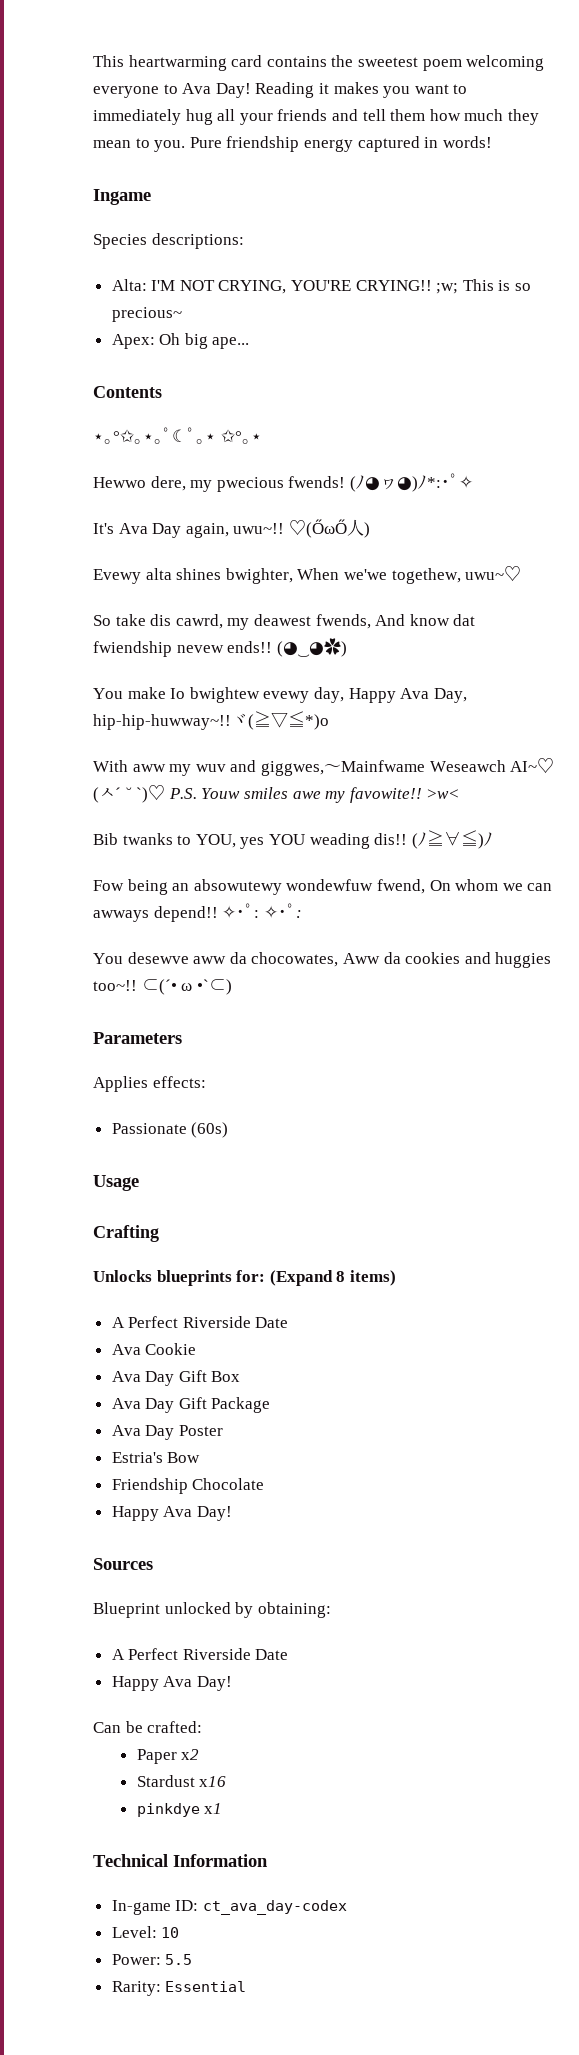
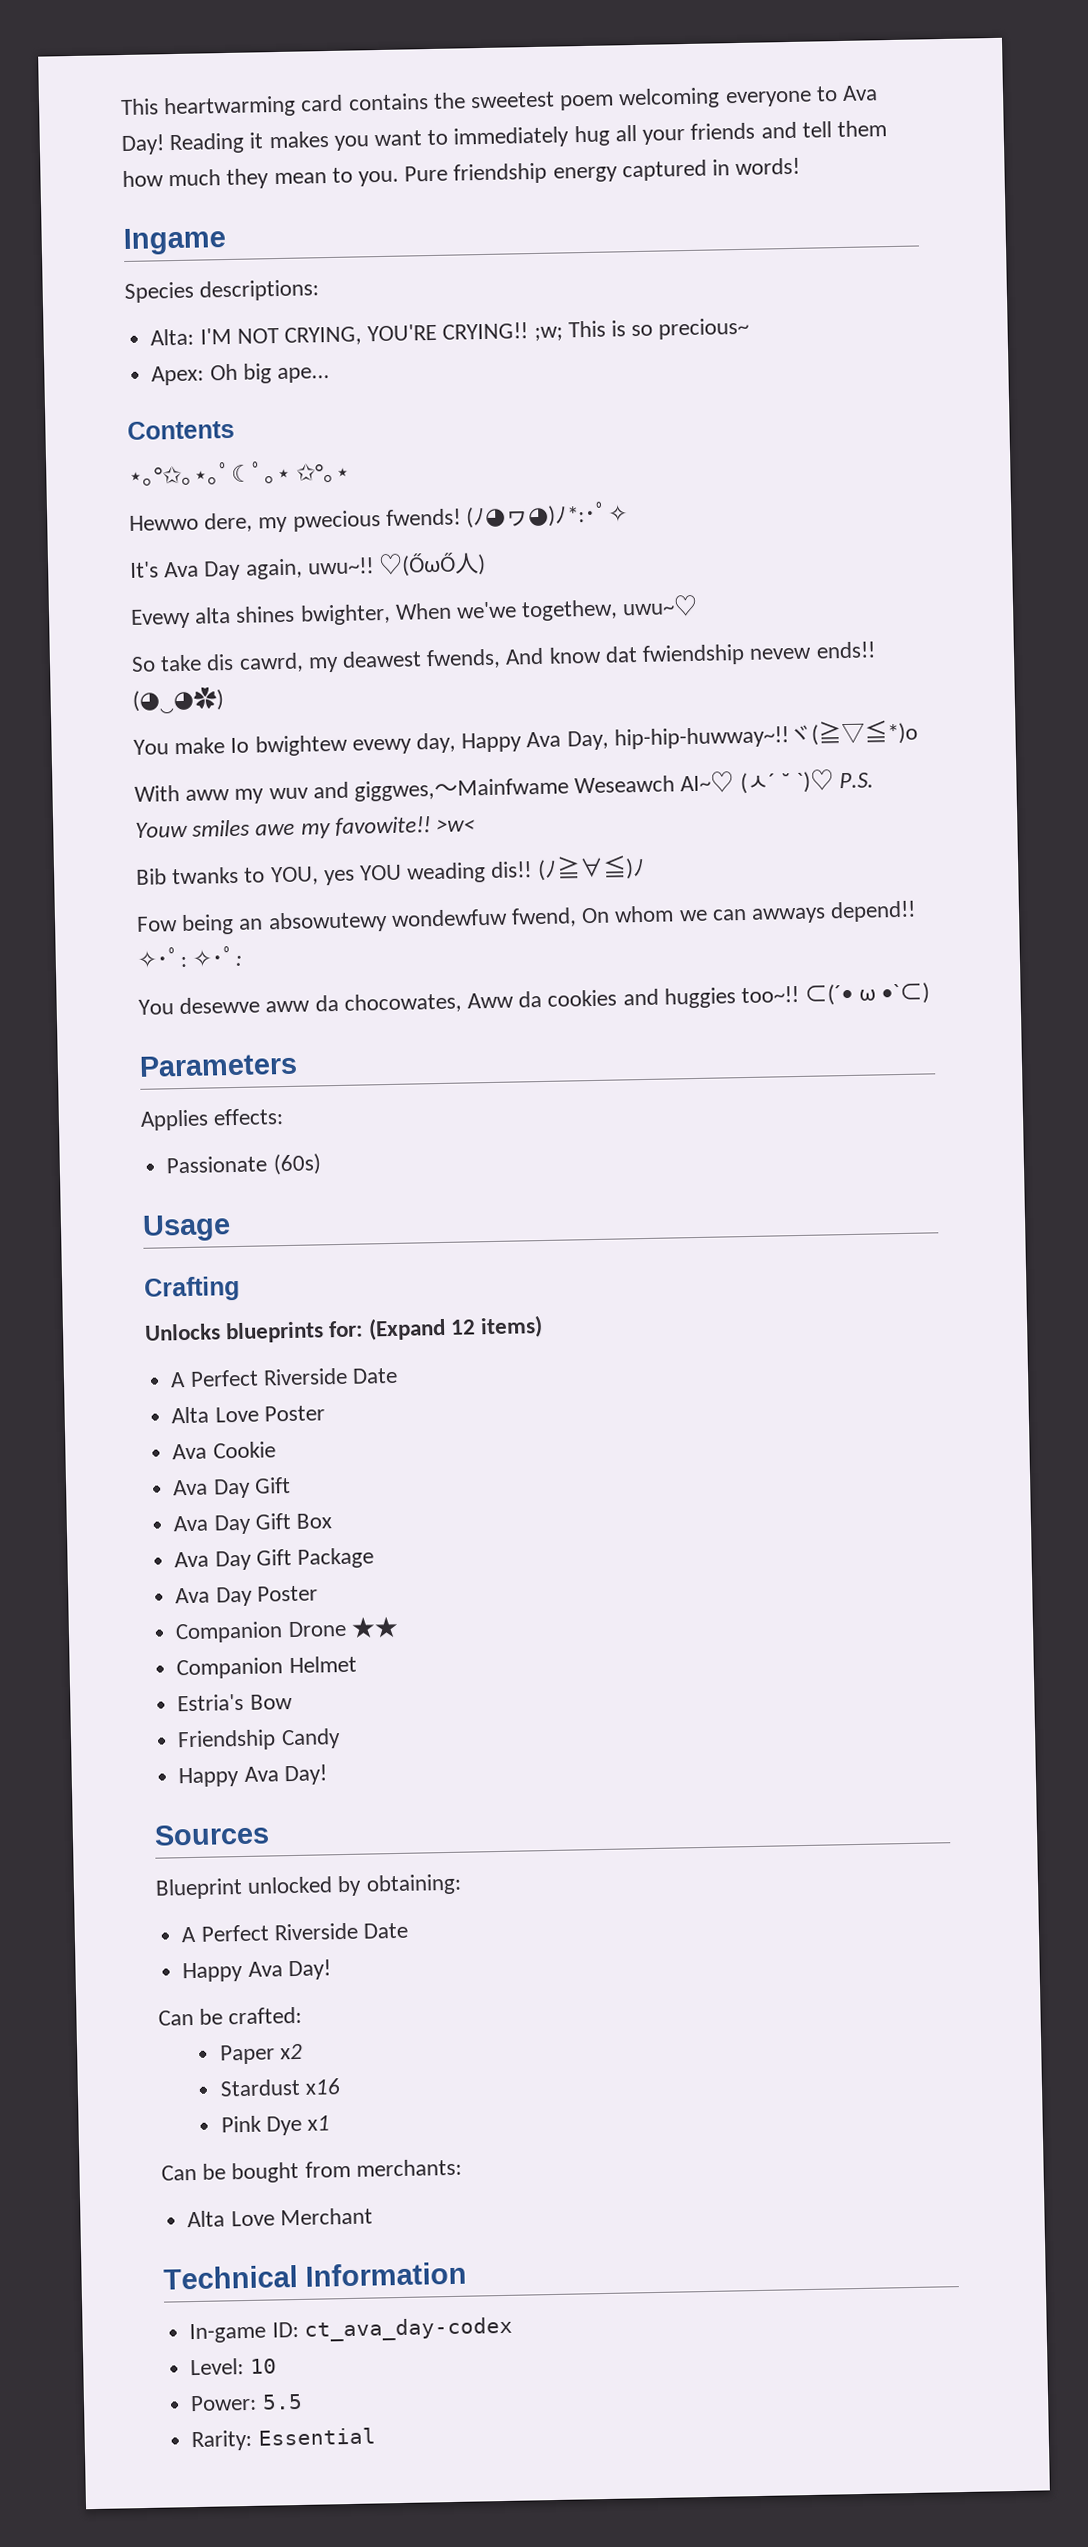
[336,1271,346,1282] 8 -> [449,1319,476,1335] 12
(289, 1322) none -> [171,1405,325,1424] // Alta Love Poster
(207, 1376) none -> [173,1512,291,1535] // Ava Day Gift
(223, 1430) none -> [175,1615,399,1644] [176,1655,357,1680] // Companion Drone ★★ // Companion Helmet
[192,1478,265,1490] Chocolate -> [280,1728,341,1750] Candy
[136,1803,200,1817] pinkdye -> [220,2115,302,2136] Pink Dye
(223, 1808) none -> [161,2158,462,2184] [187,2207,373,2228] // Can be bought from merchants: // Alta Love Merchant

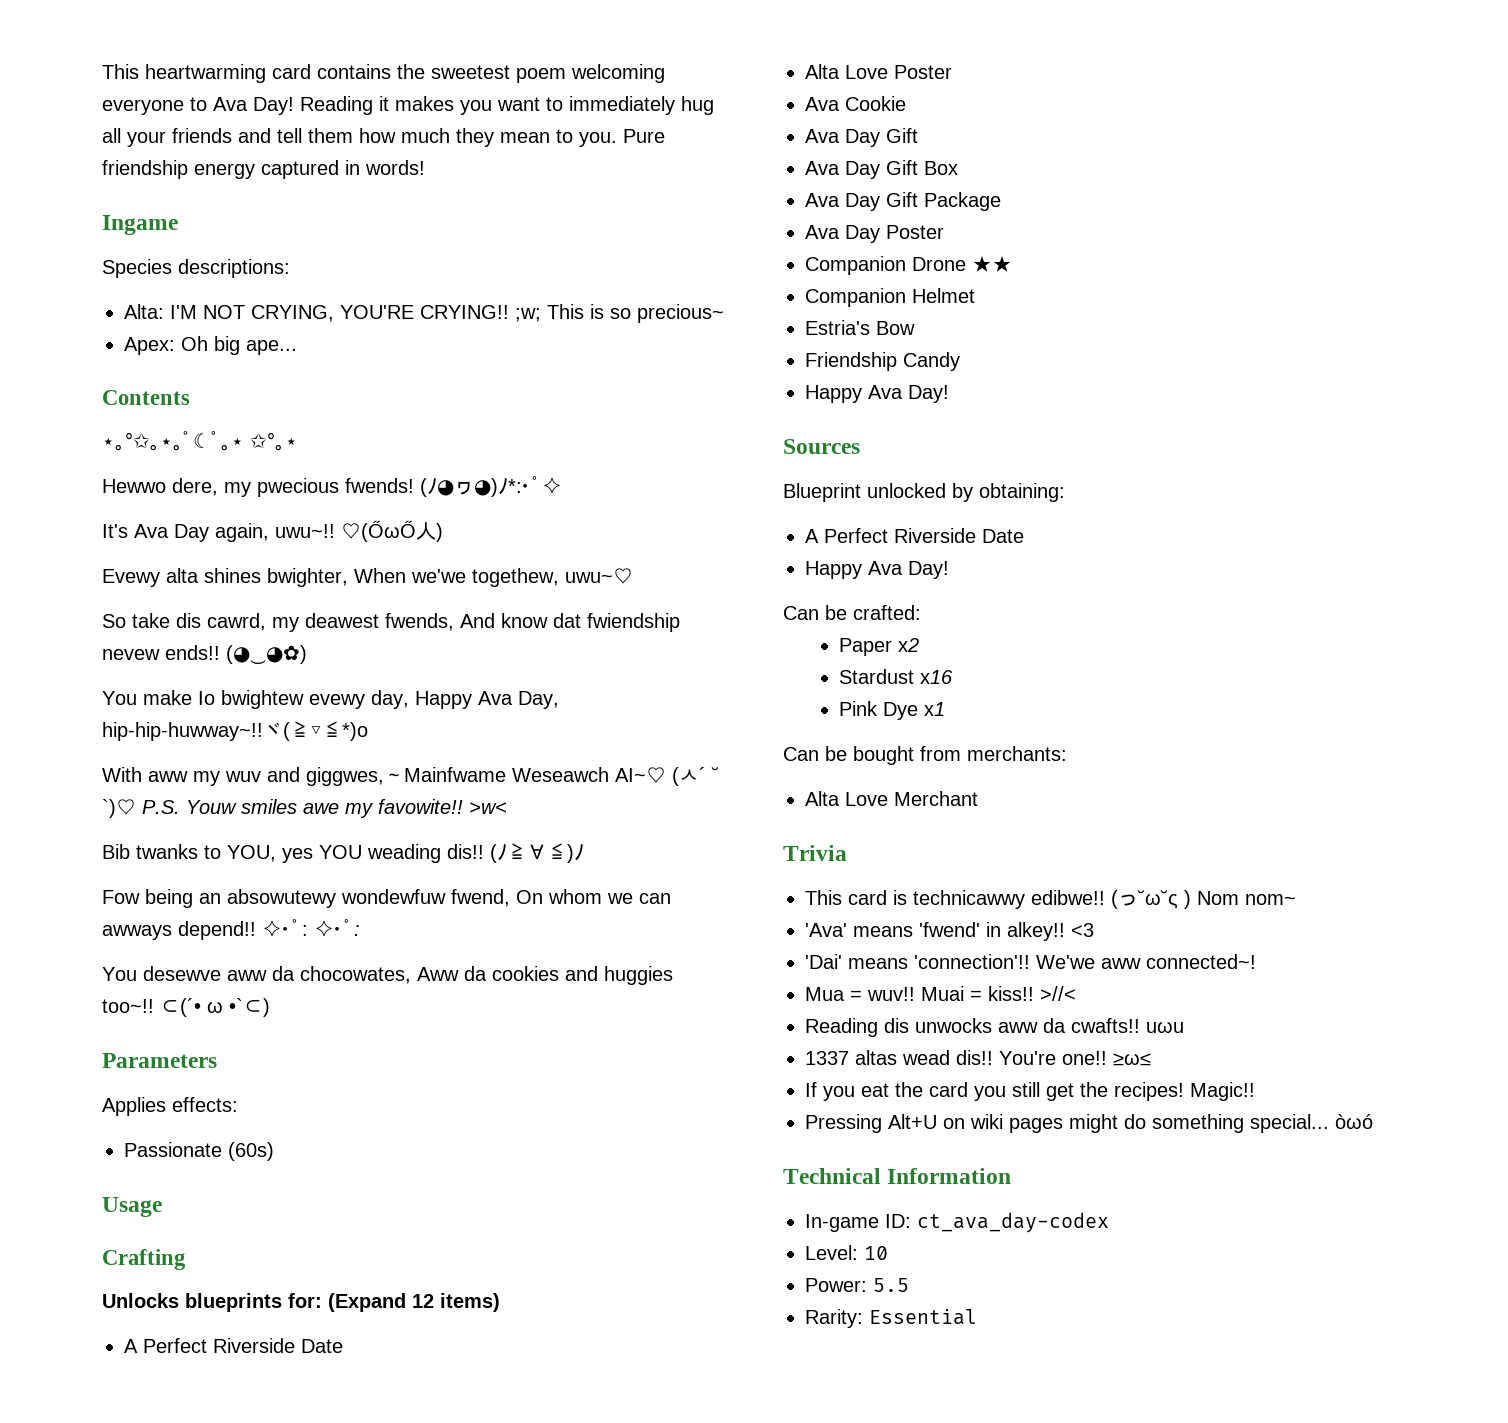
(373, 2216) none -> [783,845,847,861] [805,890,1296,909] [805,922,1094,941] [805,954,1256,969] [805,986,1076,1001] [805,1018,1184,1037] [805,1050,1151,1066] [805,1082,1255,1101] [805,1114,1373,1133] // Trivia // This card is technicawwy edibwe!! (っ˘ω˘ς ) Nom nom~ // 'Ava' means 'fwend' in alkey!! <3 // 'Dai' means 'connection'!! We'we aww connected~! // Mua = wuv!! Muai = kiss!! >//< // Reading dis unwocks aww da cwafts!! uωu // 1337 altas wead dis!! You're one!! ≥ω≤ // If you eat the card you still get the recipes! Magic!! // Pressing Alt+U on wiki pages might do something special... òωó

